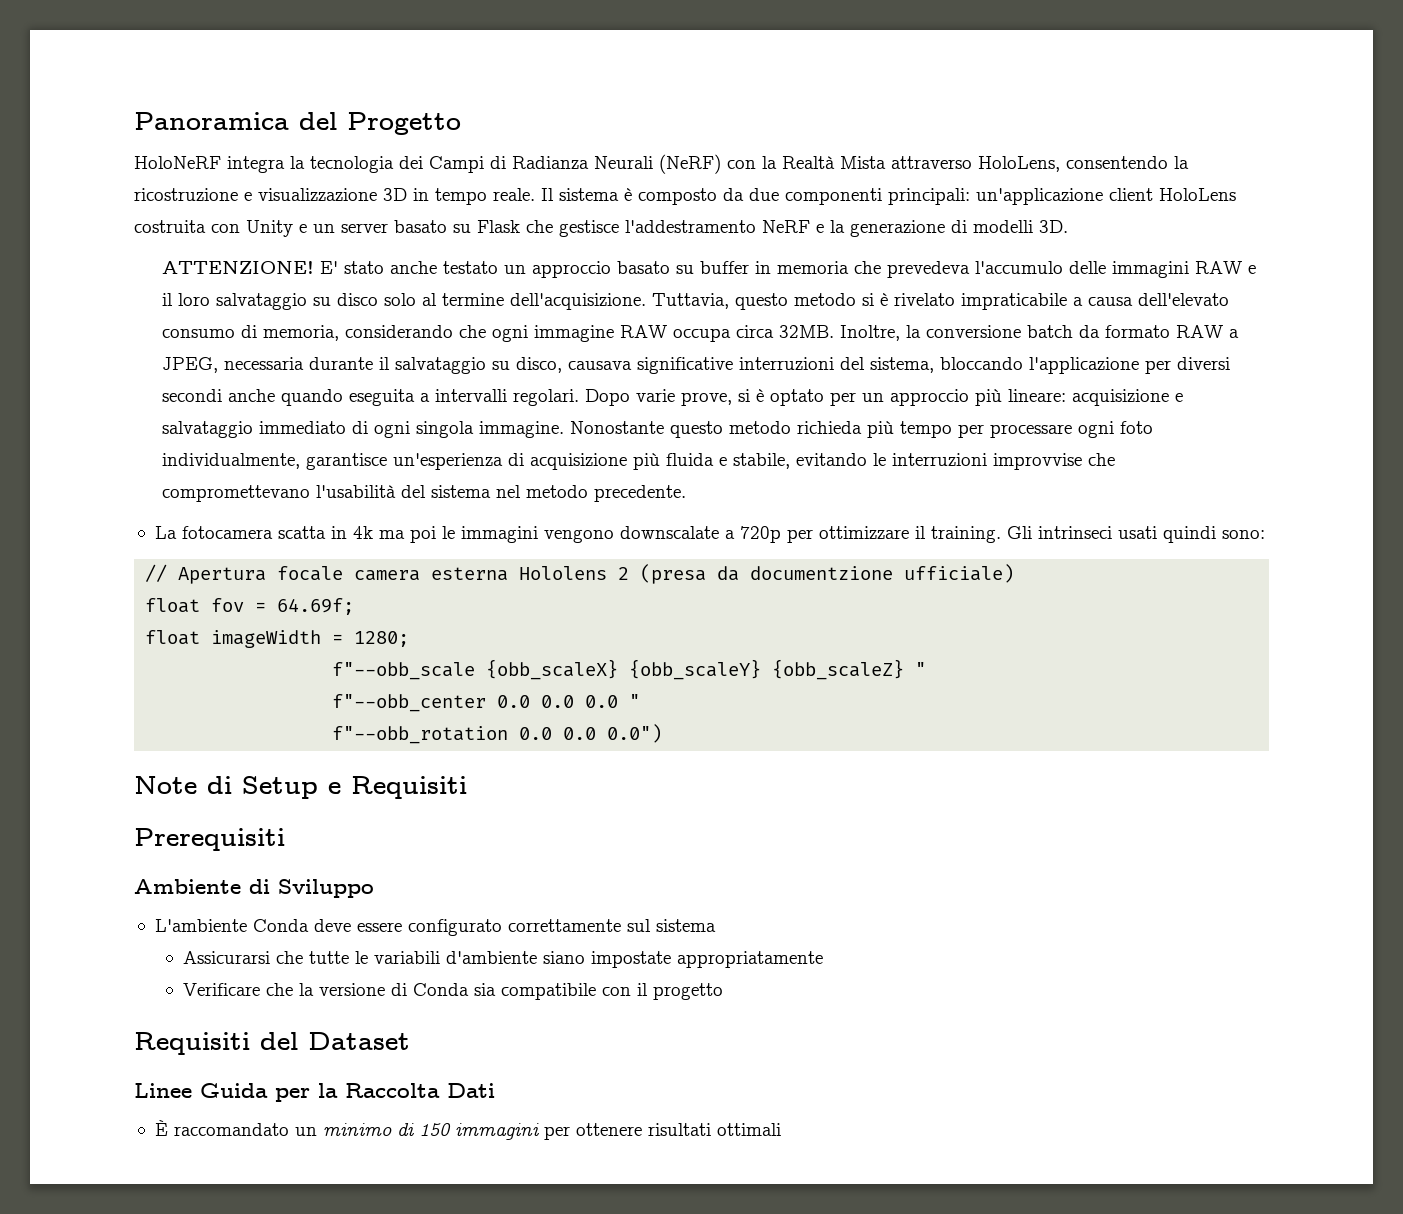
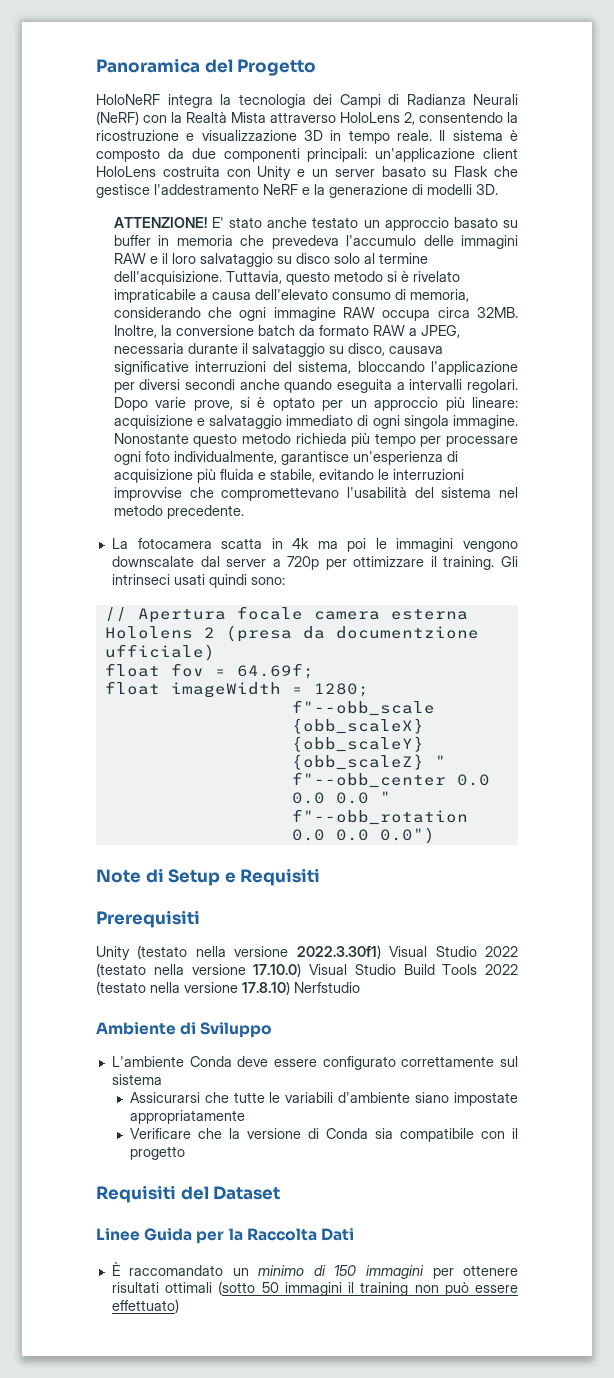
[978,156,1060,172] HoloLens, -> [340,112,415,125] HoloLens 2,
(719, 532) none -> [200,556,267,567] dal server
(285, 839) none -> [96,945,518,960] [96,963,518,977] [96,981,360,995] // Unity (testato nella versione 2022.3.30f1) Visual Studio 2022 (testato nella versione 17.10.0) Visual Studio Build Tools 2022 (testato nella versione 17.8.10) Nerfstudio
(781, 1129) none -> [218,1281,518,1296] [111,1299,179,1313] (sotto 50 immagini il training non può essere effettuato)

